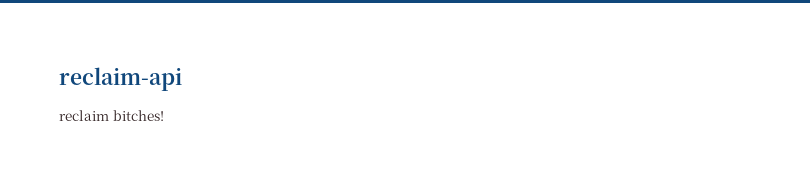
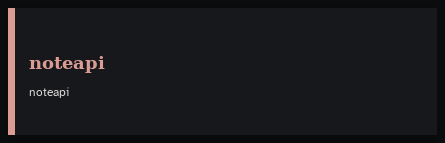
[59,67,182,91] [59,110,164,121] reclaim-api // reclaim bitches! -> [29,56,105,73] [29,87,69,98] noteapi // noteapi

